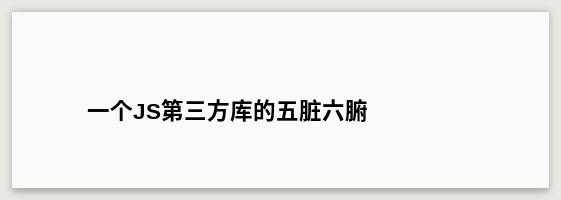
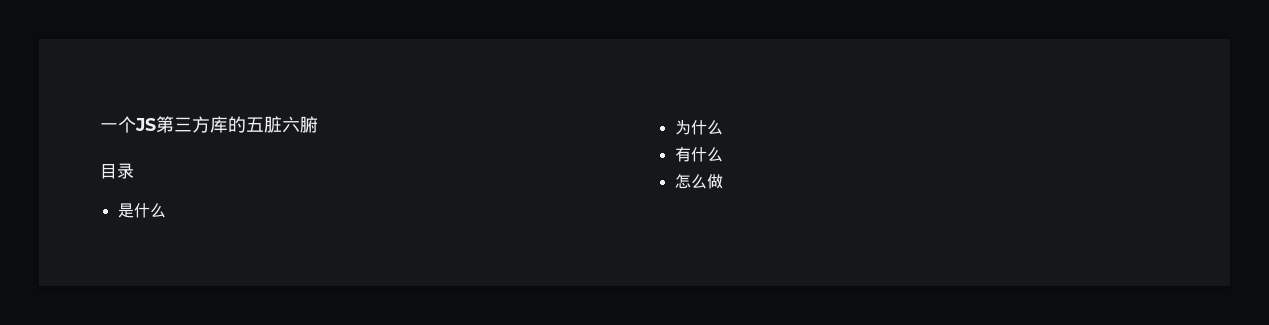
(368, 110) none -> [100,163,134,179] [117,203,166,218] [674,120,723,135] [674,147,723,162] [674,174,723,189] // 目录 // 是什么 // 为什么 // 有什么 // 怎么做

